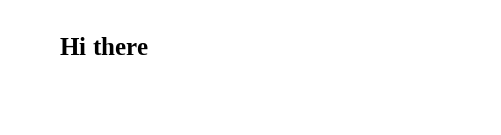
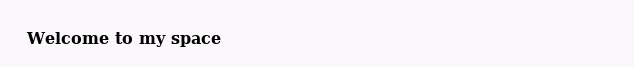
[60,37,148,55] Hi there -> [26,32,221,47] Welcome to my space

